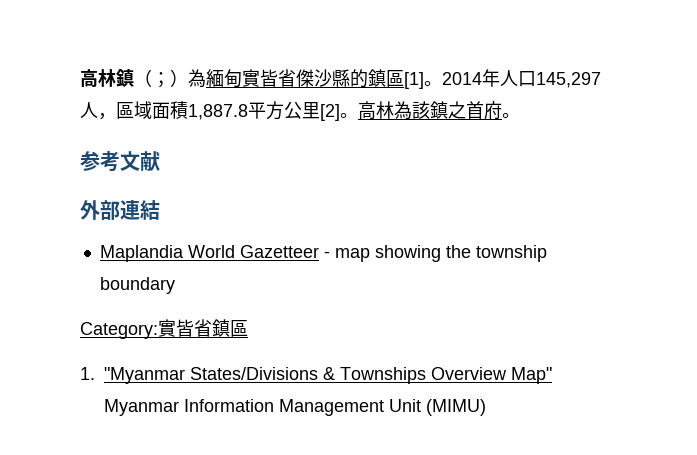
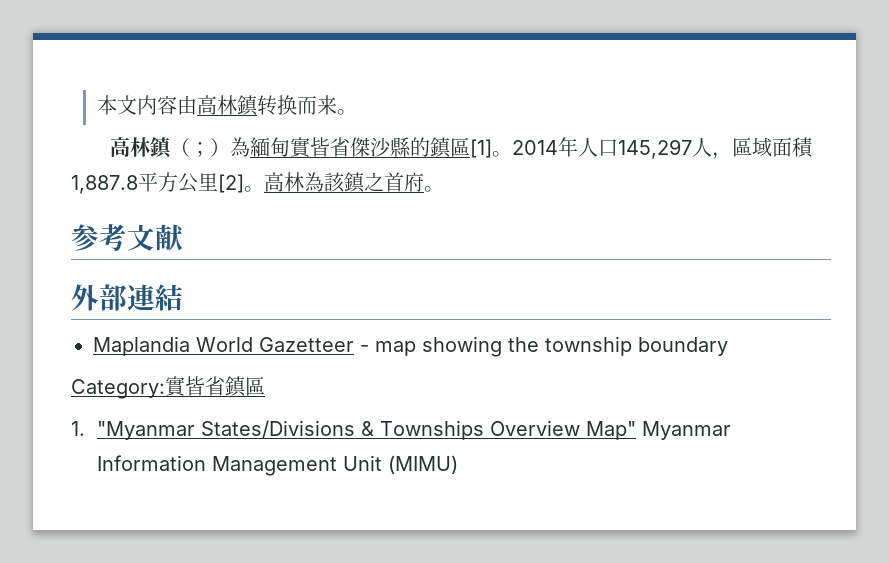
(80, 78) none -> [96,95,357,116] 本文内容由高林鎮转换而来。 //

